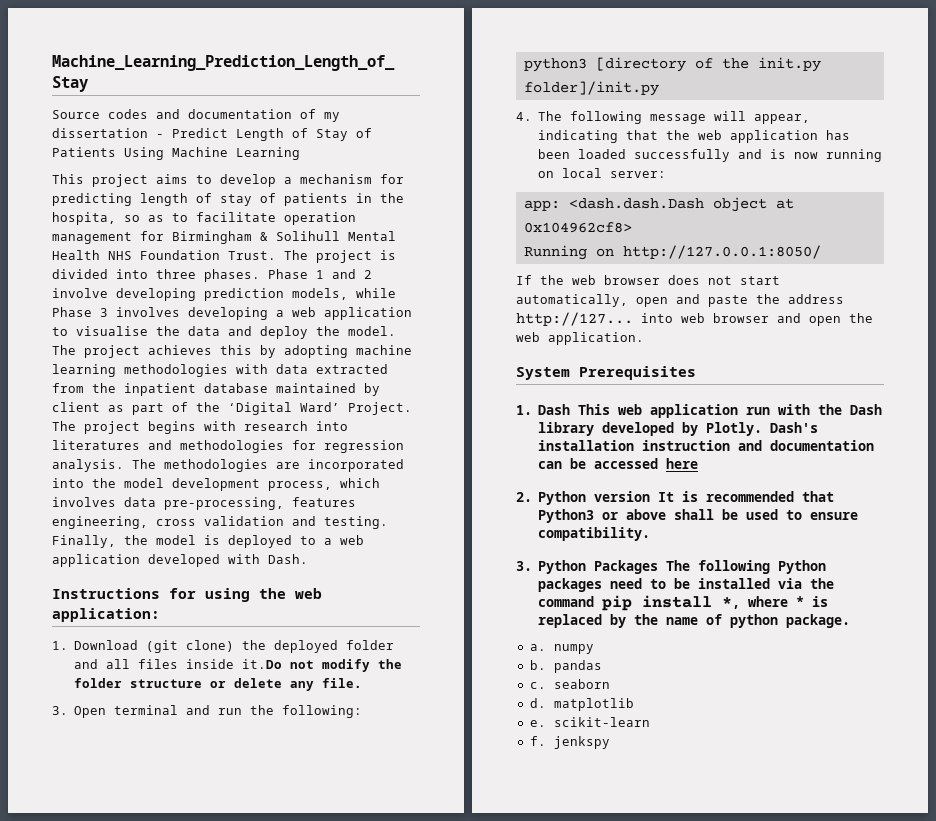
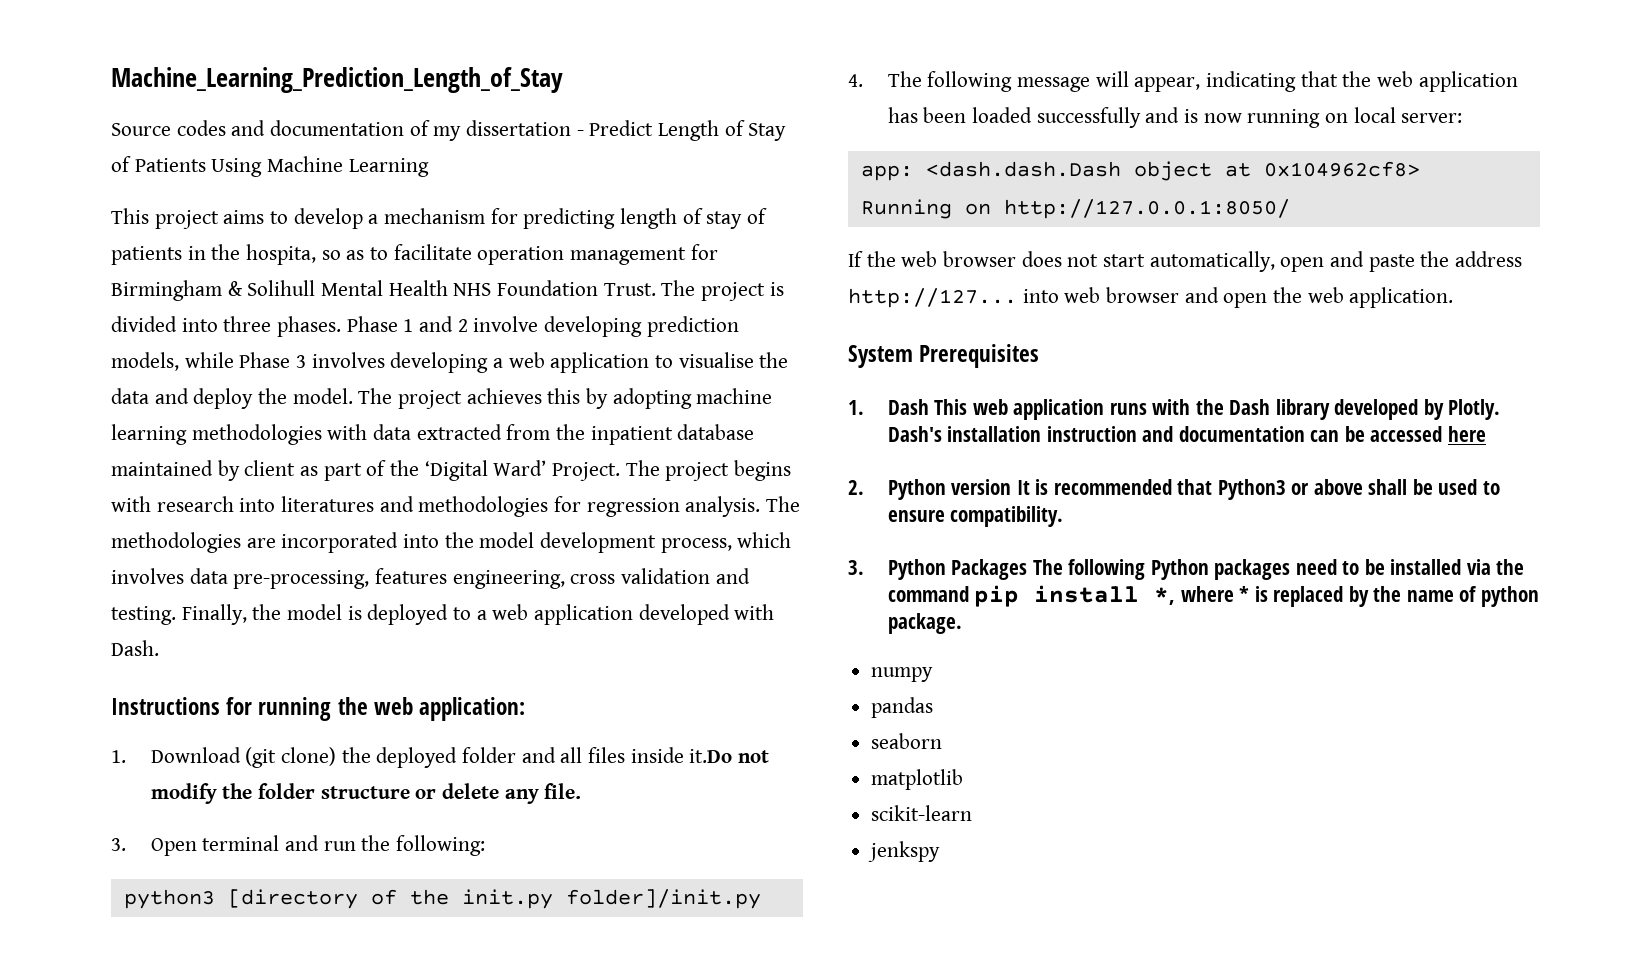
[205,588,250,602] using -> [258,697,332,721] running
[746,407,771,415] run -> [1109,403,1147,415] runs
[529,644,546,651] a. -> (962, 623) none
[529,660,546,670] b. -> (934, 674) none
[529,682,546,689] c. -> (934, 707) none
[529,698,546,708] d. -> (943, 741) none
[529,720,546,727] e. -> (964, 779) none
[529,736,546,746] f. -> (973, 813) none

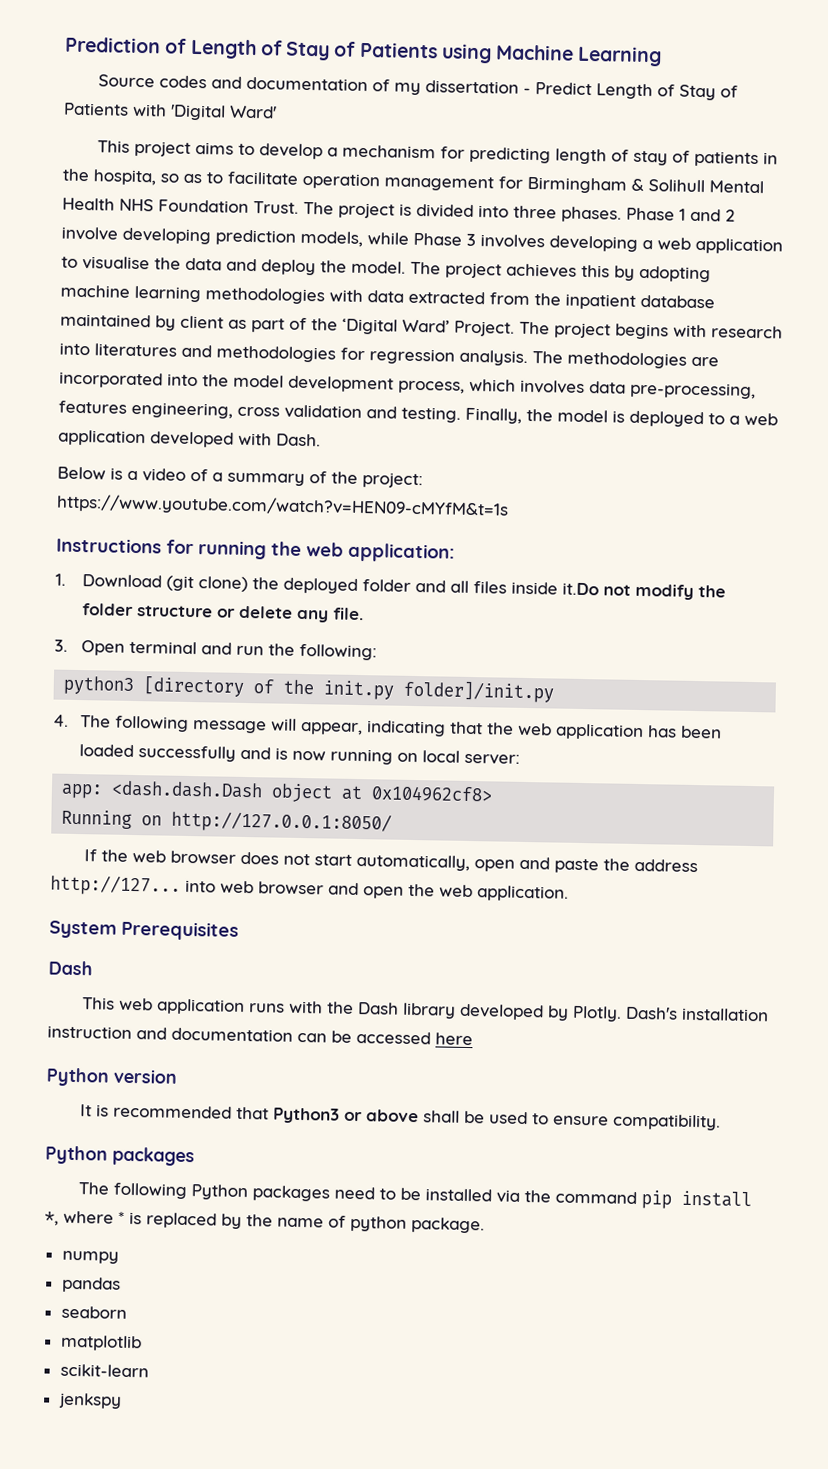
[111,67,563,93] Machine_Learning_Prediction_Length_of_Stay -> [65,36,663,67] Prediction of Length of Stay of Patients using Machine Learning
[211,156,429,177] Using Machine Learning -> [132,103,277,121] with 'Digital Ward'
(159, 648) none -> [57,466,423,489] [56,493,509,519] // Below is a video of a summary of the project: https://www.youtube.com/watch?v=HEN09-cMYfM&t=1s
[848,399,929,415] 1. Dash -> [48,960,93,976] Dash //
[848,480,864,495] 2. -> (473, 1039) none
(1012, 487) none -> (177, 1076) //
[848,559,1028,580] 3. Python Packages -> [45,1145,195,1167] Python packages //

